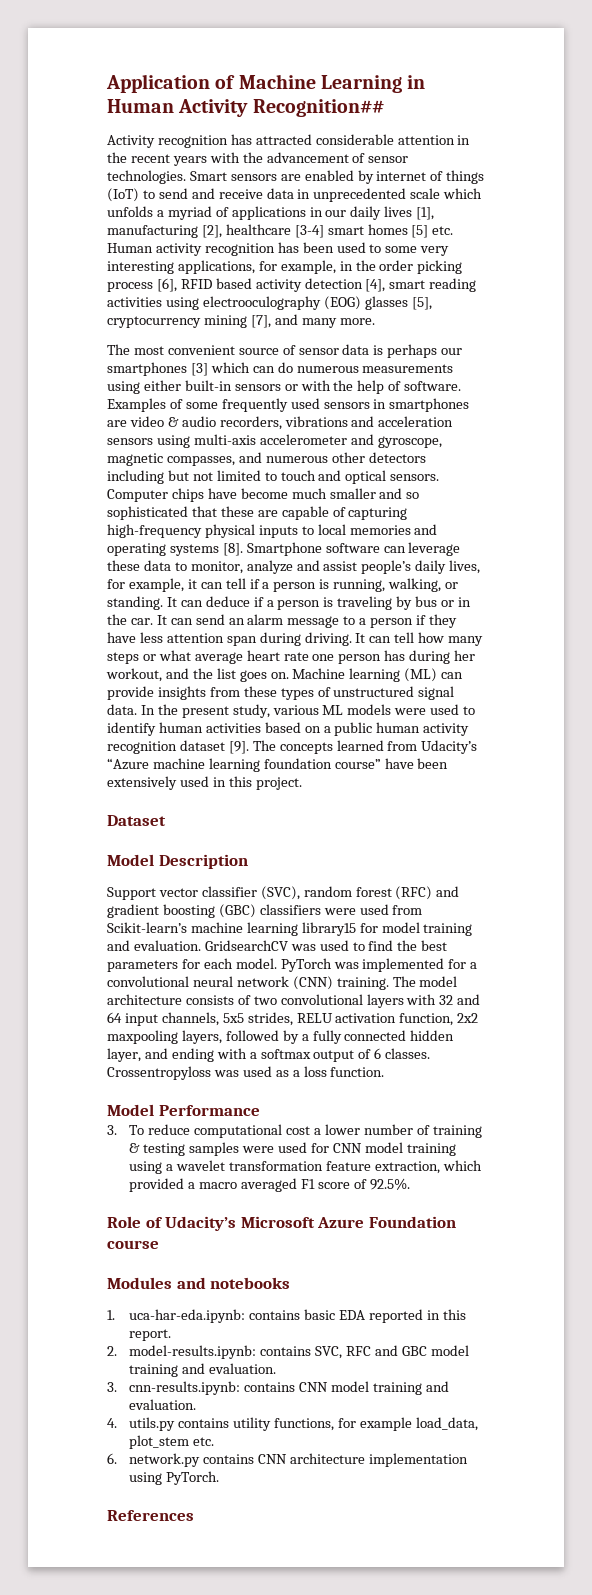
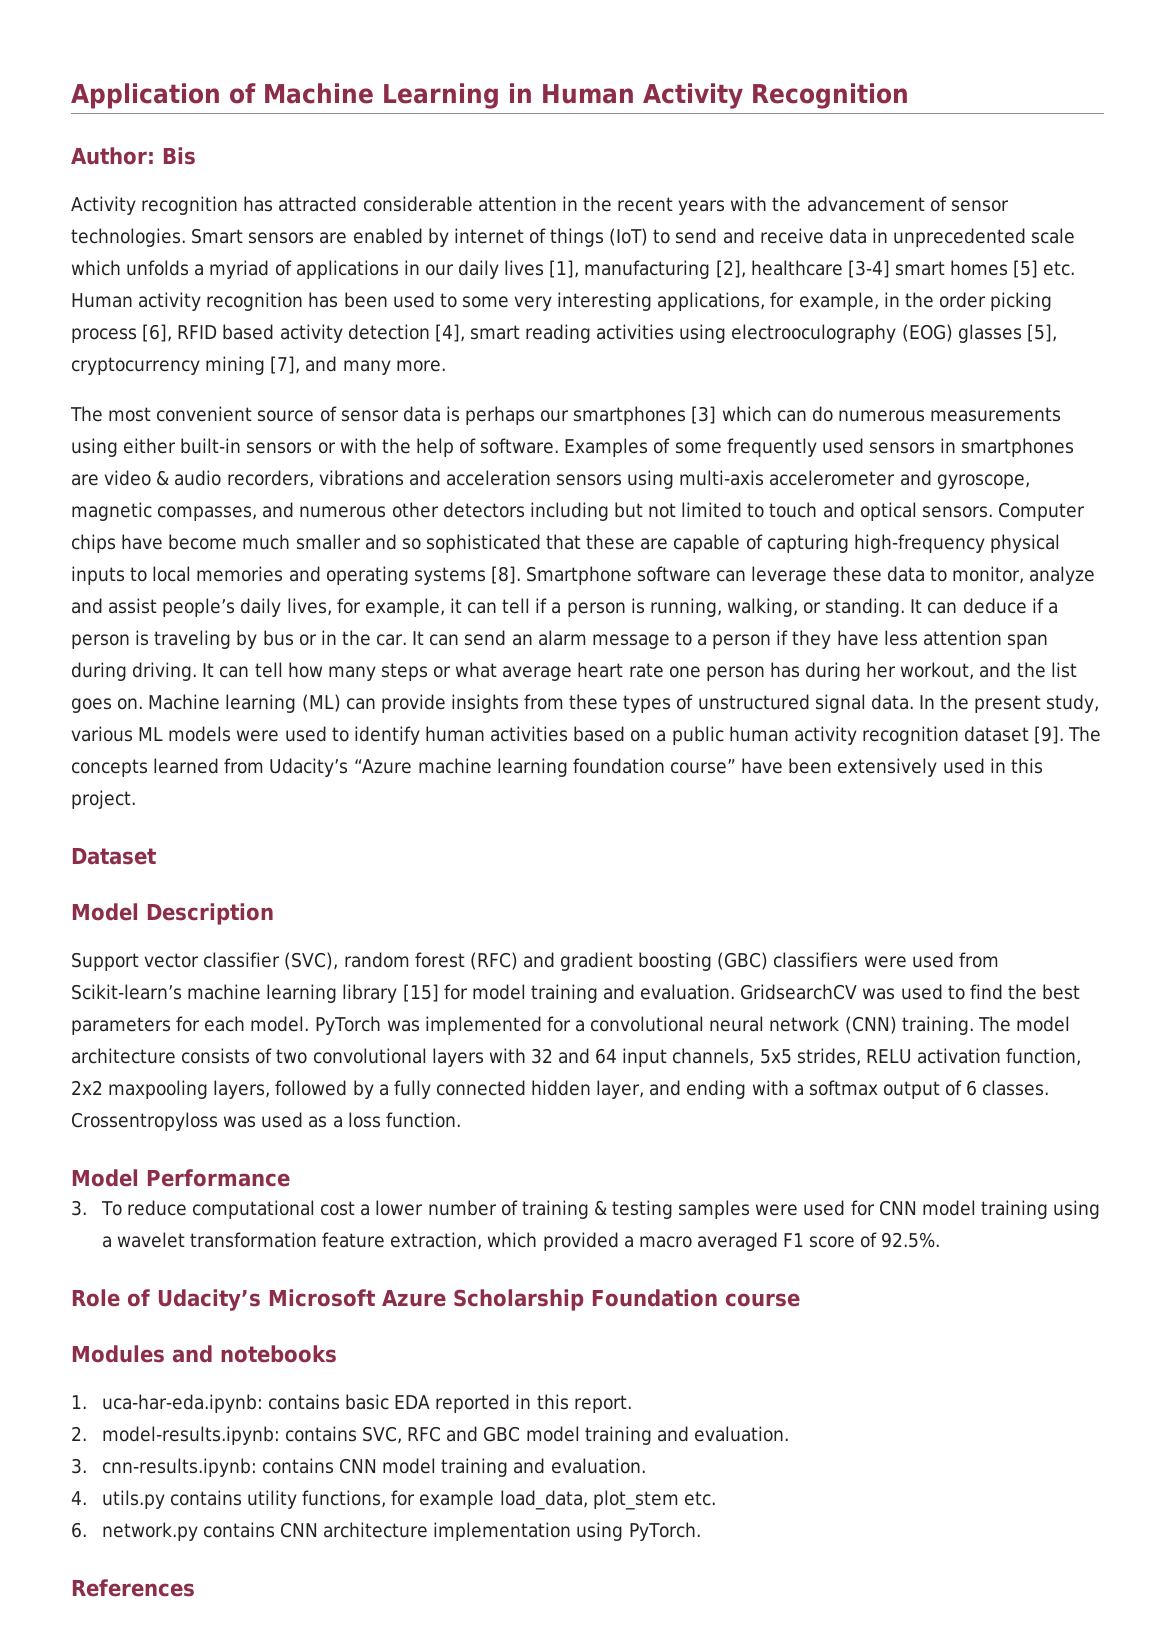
[252,99,384,117] Recognition## -> [751,83,909,109] [71,147,196,165] Recognition // Author: Bis
[301,922,356,936] library15 -> [342,984,439,1003] library [15]
(365, 1222) none -> [453,1289,584,1311] Scholarship

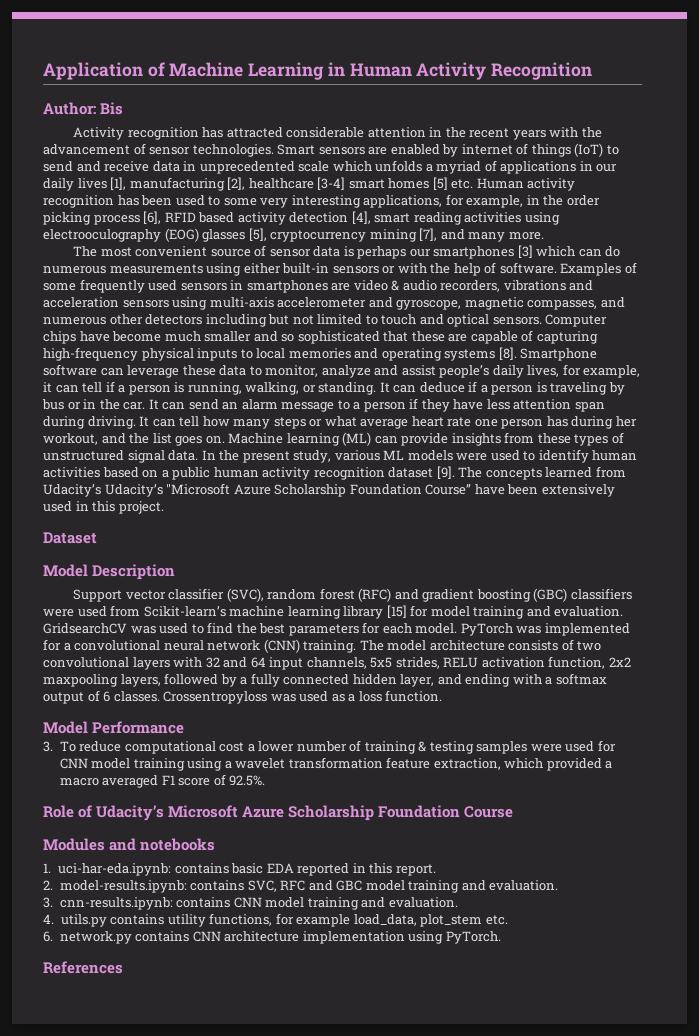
[353,758,737,777] “Azure machine learning foundation course” -> [104,483,472,497] Udacity’s "Microsoft Azure Scholarship Foundation Course”
[724,1293,800,1307] course -> [464,806,514,818] Course
[101,1394,263,1413] uca-har-eda.ipynb: -> [58,863,172,876] uci-har-eda.ipynb:

